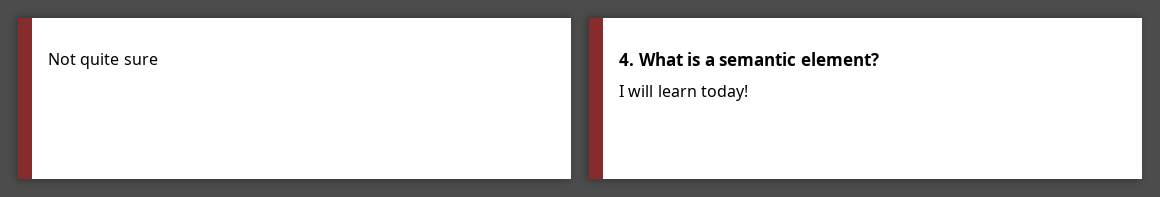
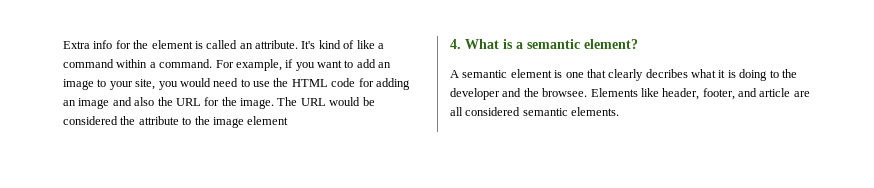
[48,53,158,69] Not quite sure -> [63,40,384,49] [63,59,392,71] [63,78,410,90] [63,97,375,109] [63,116,289,128] Extra info for the element is called an attribute. It's kind of like a command within a command. For example, if you want to add an image to your site, you would need to use the HTML code for adding an image and also the URL for the image. The URL would be considered the attribute to the image element
[619,85,748,101] I will learn today! -> [450,69,797,81] [450,88,810,100] [450,107,620,116] A semantic element is one that clearly decribes what it is doing to the developer and the browsee. Elements like header, footer, and article are all considered semantic elements.

